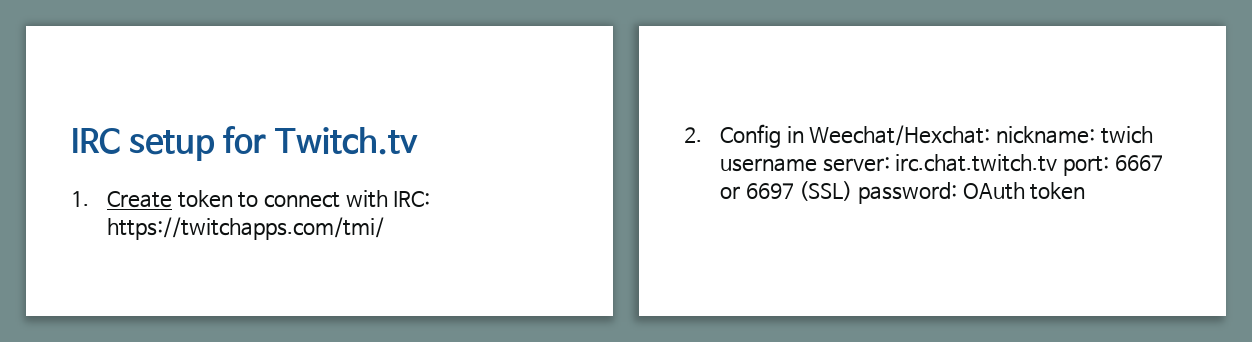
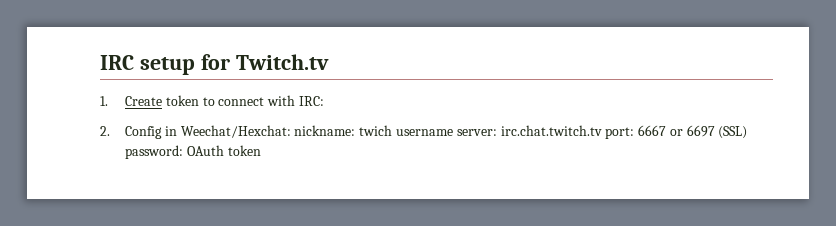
[106,217,384,240] https://twitchapps.com/tmi/ -> (325, 101) none

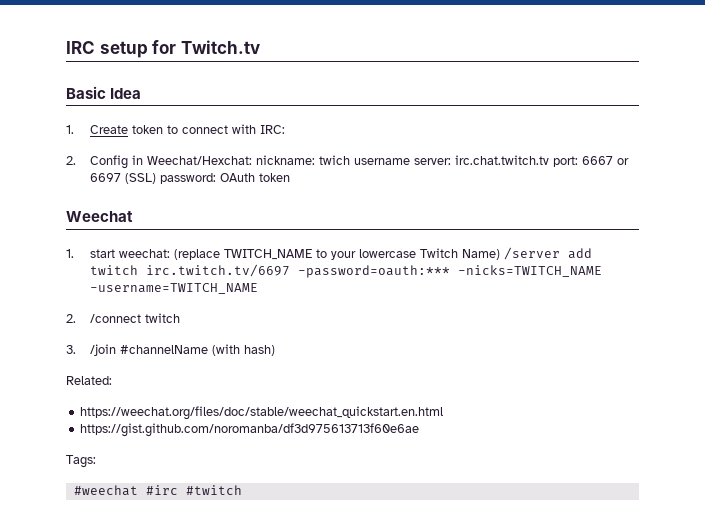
(329, 62) none -> [66,86,142,99] // Basic Idea
(261, 150) none -> [66,211,133,222] [66,247,592,260] [89,264,602,278] [89,283,258,294] [66,313,180,323] [66,344,275,356] [66,376,112,385] [80,406,444,420] [80,423,420,437] [66,455,96,468] [73,485,242,496] // Weechat // 1. start weechat: (replace TWITCH_NAME to your lowercase Twitch Name) /server add twitch irc.twitch.tv/6697 -password=oauth:*** -nicks=TWITCH_NAME -username=TWITCH_NAME // 2. /connect twitch // 3. /join #channelName (with hash) // Related: // https://weechat.org/files/doc/stable/weechat_quickstart.en.html // https://gist.github.com/noromanba/df3d975613713f60e6ae // Tags: // #weechat #irc #twitch

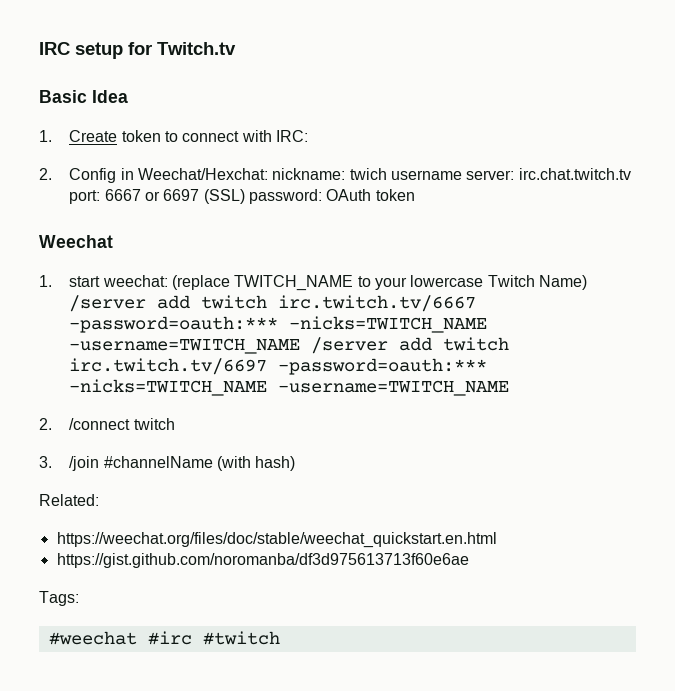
(138, 270) none -> [278,295,477,312] [69,316,488,333] [69,337,510,354] irc.twitch.tv/6667 -password=oauth:*** -nicks=TWITCH_NAME -username=TWITCH_NAME /server add twitch

